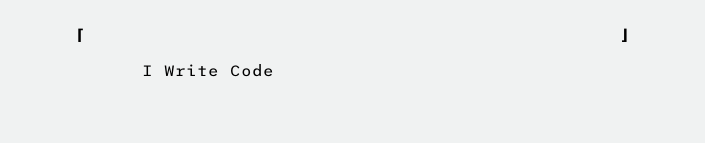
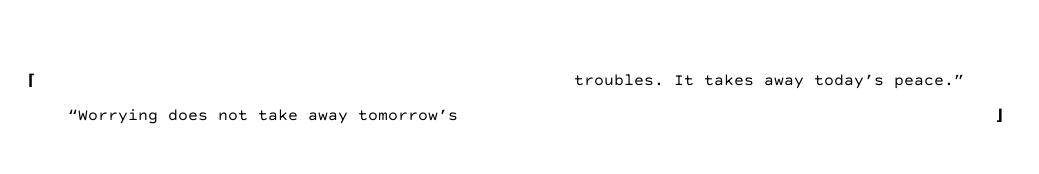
[142,64,274,77] I Write Code -> [67,109,458,124] [573,74,964,89] “Worrying does not take away tomorrow’s troubles. It takes away today’s peace.”

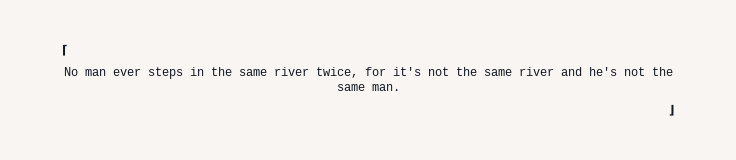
[67,109,458,124] [573,74,964,89] “Worrying does not take away tomorrow’s troubles. It takes away today’s peace.” -> [63,67,673,79] [336,84,400,91] No man ever steps in the same river twice, for it's not the same river and he's not the same man.

